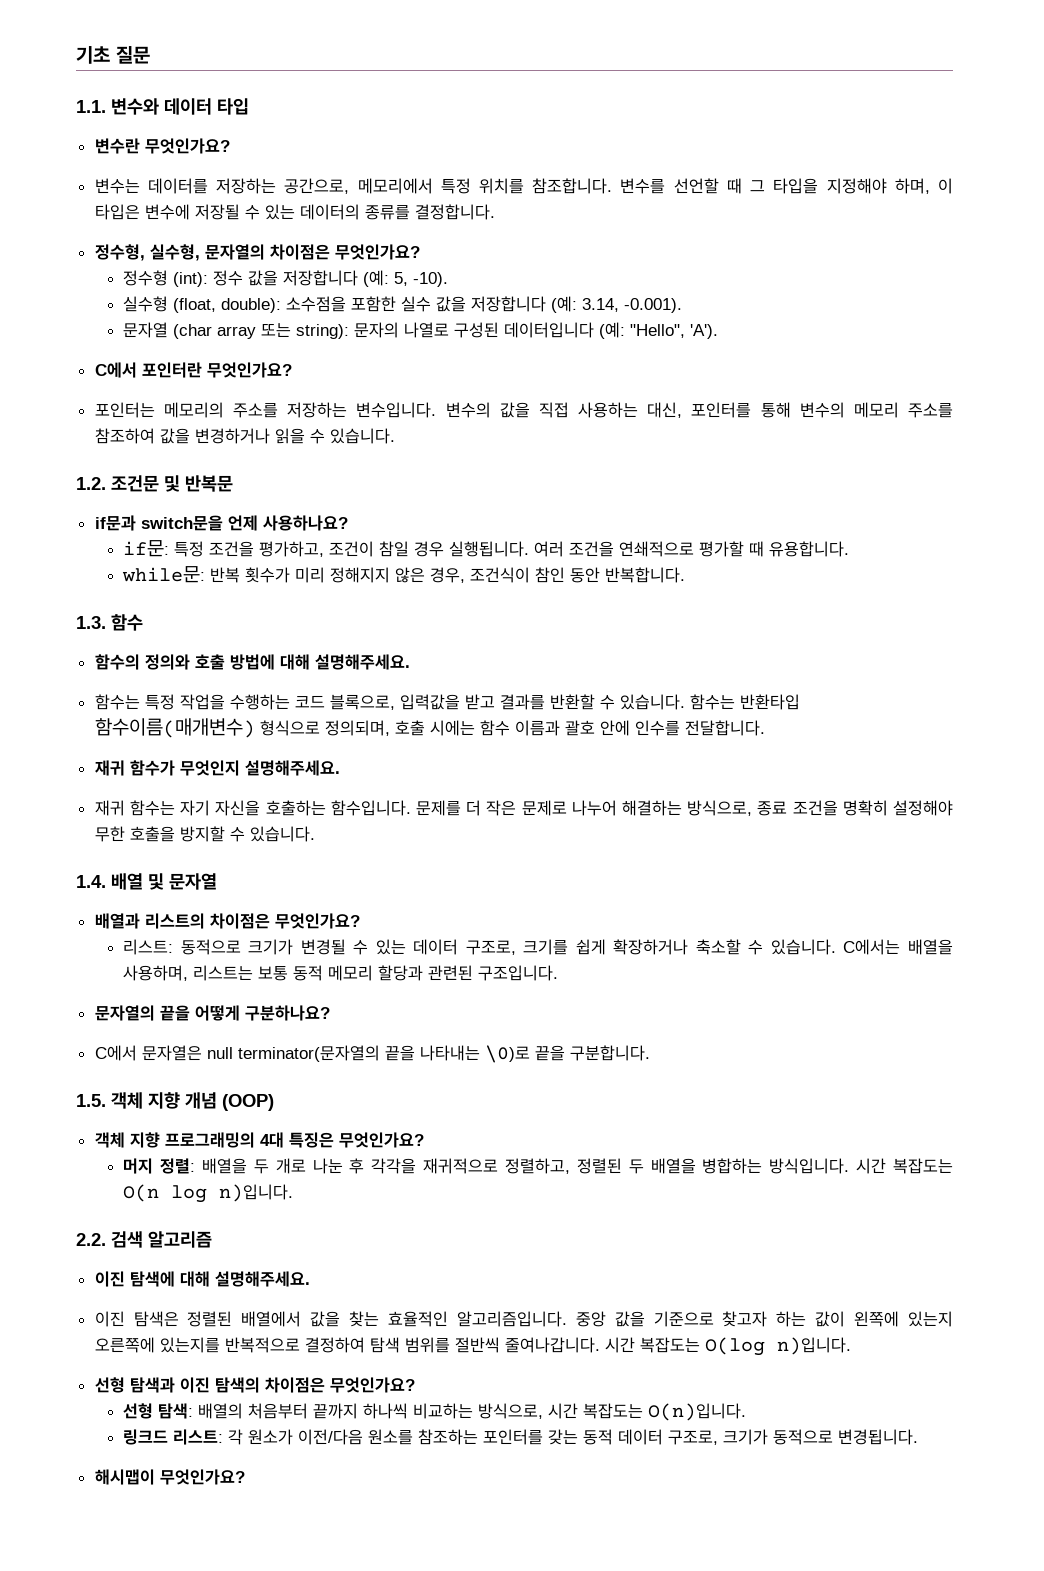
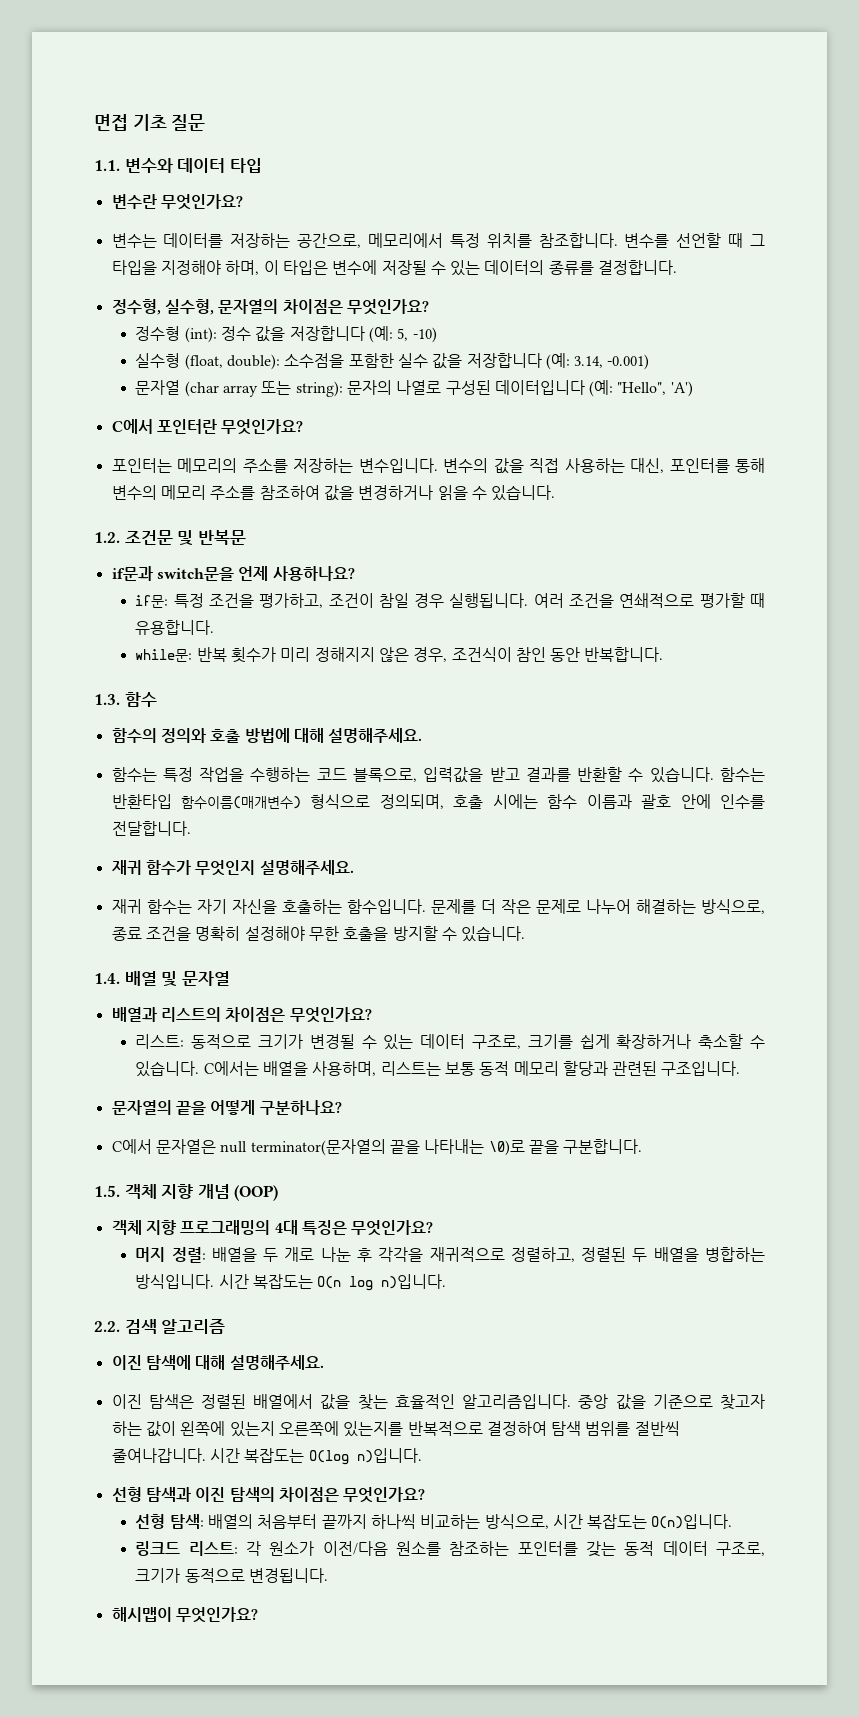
(76, 55) none -> [94,114,128,131] 면접
[413,272,449,287] -10). -> [412,327,437,343] -10)
[624,298,683,313] -0.001). -> [607,354,650,370] -0.001)
[690,324,719,339] 'A'). -> [670,381,693,397] 'A')

